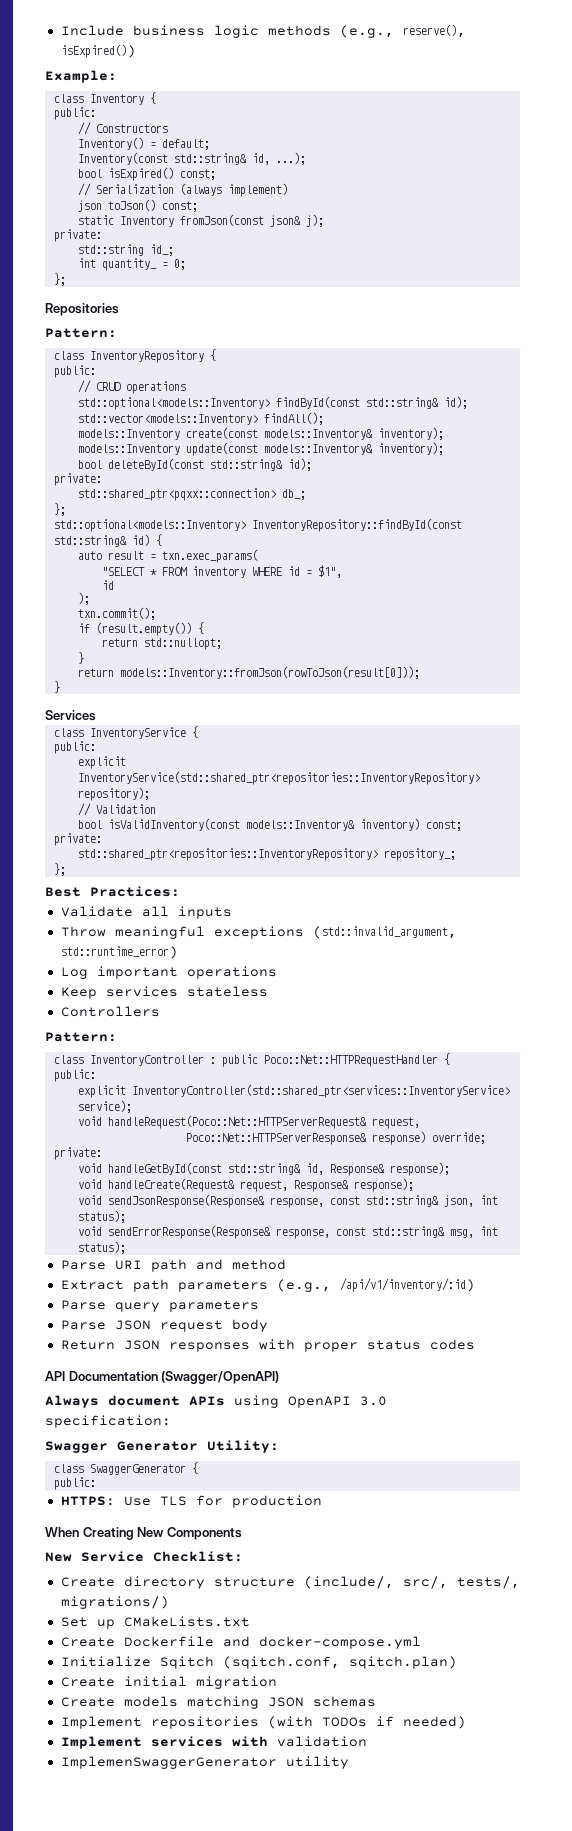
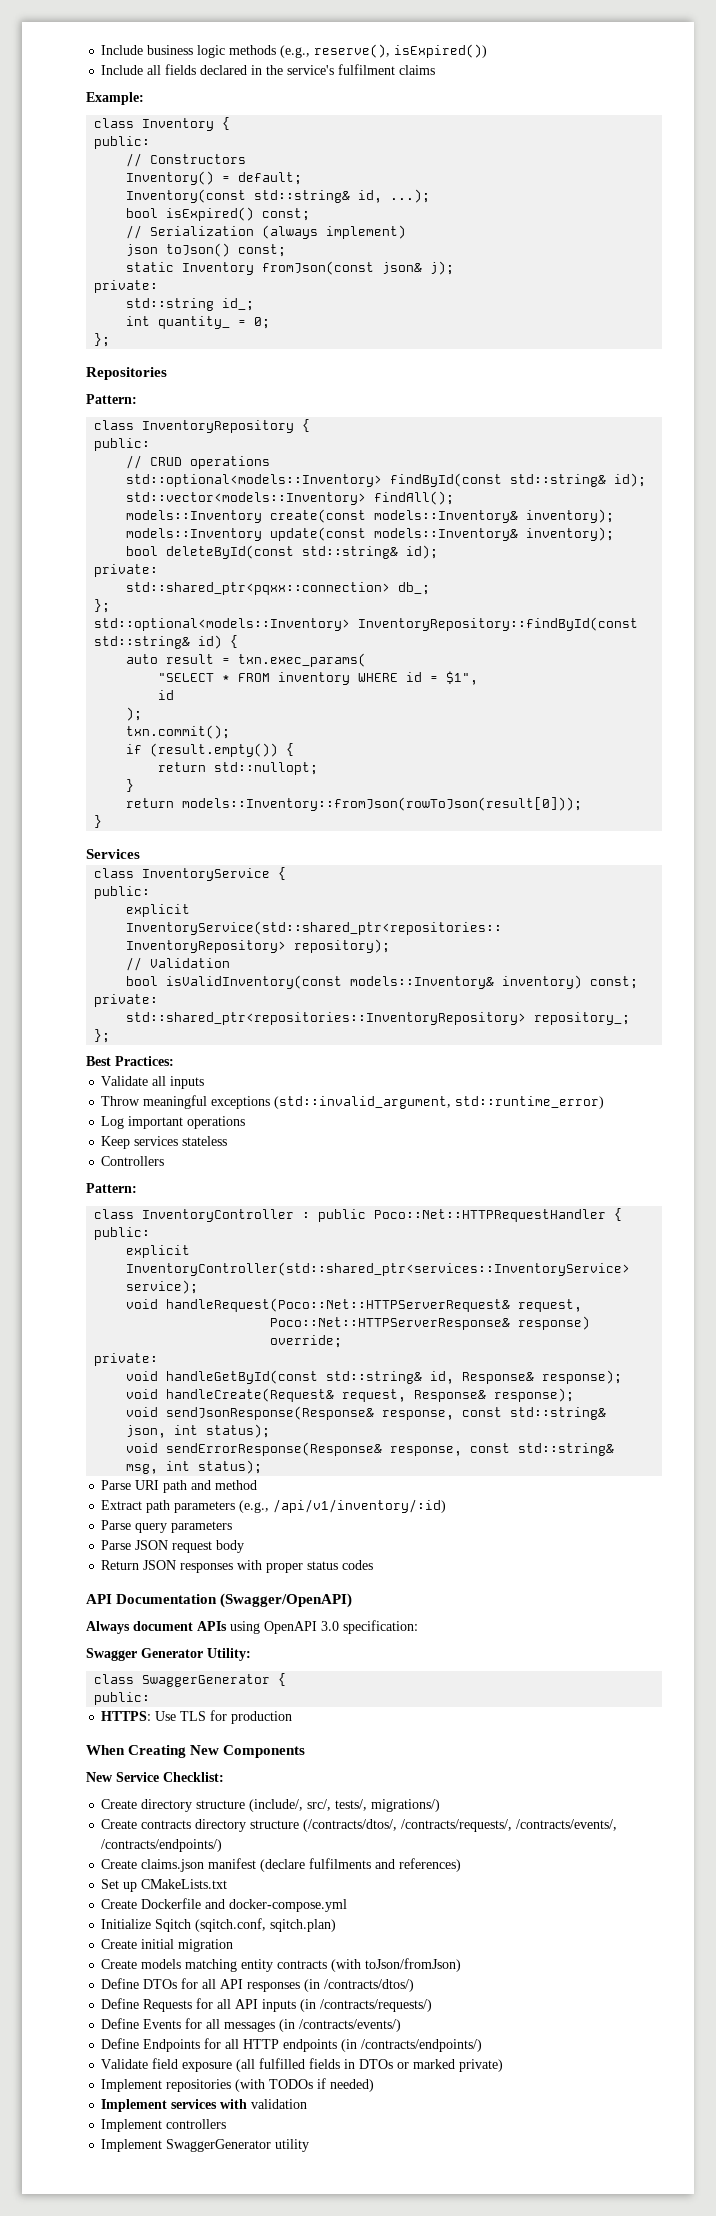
(136, 51) none -> [101,64,436,75] // Include all fields declared in the service's fulfilment claims
(169, 1602) none -> [101,1819,618,1832] [101,1839,223,1852] [101,1858,462,1872] // Create contracts directory structure (/contracts/dtos/, /contracts/requests/, /contracts/events/, /contracts/endpoints/) // Create claims.json manifest (declare fulfilments and references)
[267,1696,376,1707] JSON schemas -> [241,1958,462,1972] [101,1978,415,1992] [101,1998,433,2012] [101,2018,402,2032] [101,2038,483,2052] [101,2058,504,2072] entity contracts (with toJson/fromJson) // Define DTOs for all API responses (in /contracts/dtos/) // Define Requests for all API inputs (in /contracts/requests/) // Define Events for all messages (in /contracts/events/) // Define Endpoints for all HTTP endpoints (in /contracts/endpoints/) // Validate field exposure (all fulfilled fields in DTOs or marked private)
[60,1756,277,1769] ImplemenSwaggerGenerator -> [101,2119,227,2132] [101,2139,272,2152] Implement controllers // Implement SwaggerGenerator

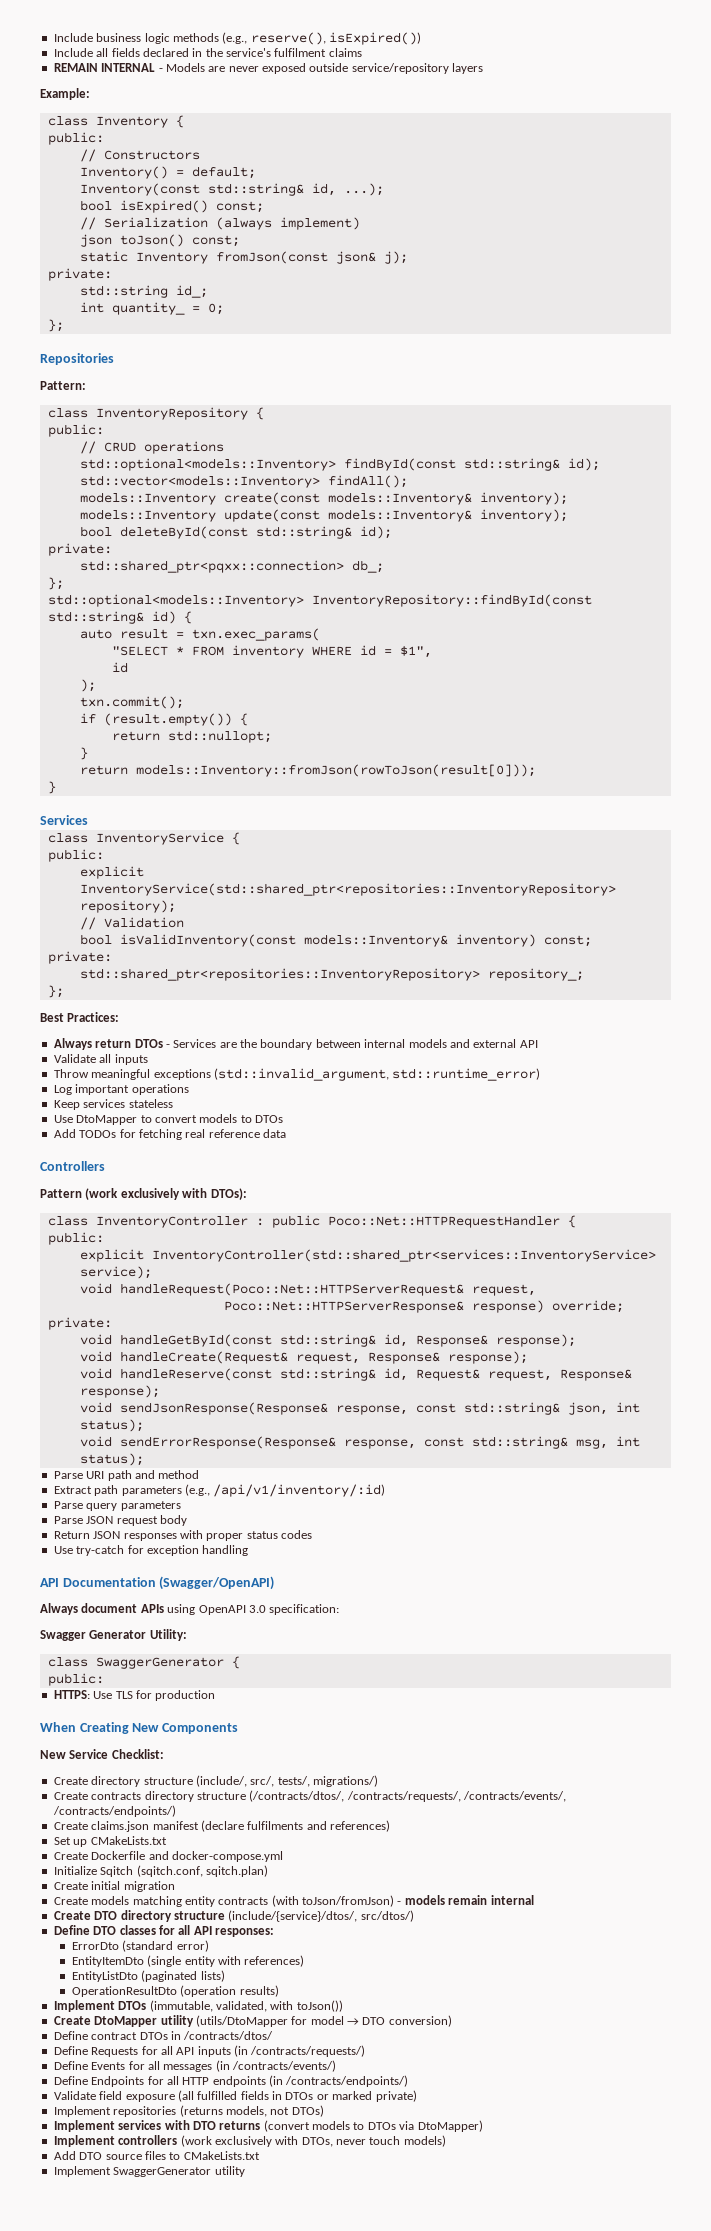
(436, 70) none -> [53,63,484,74] // REMAIN INTERNAL - Models are never exposed outside service/repository layers
(174, 1061) none -> [53,1038,538,1050] // Always return DTOs - Services are the boundary between internal models and external API
[101,1156,165,1166] [86,1183,137,1193] Controllers // Pattern: -> [53,1114,283,1125] [53,1129,286,1140] [40,1161,105,1171] [40,1188,247,1200] Use DtoMapper to convert models to DTOs // Add TODOs for fetching real reference data // Controllers // Pattern (work exclusively with DTOs):
(575, 1395) none -> [79,1368,632,1381] [79,1385,160,1398] // void handleReserve(const std::string& id, Request& request, Response& response);
(374, 1565) none -> [53,1545,249,1556] // Use try-catch for exception handling
[101,1978,415,1992] // Define DTOs for all API responses (in /contracts/dtos/) -> [397,1895,534,1905] [53,1910,414,1922] [53,1925,274,1937] [71,1940,209,1952] [71,1955,305,1967] [71,1970,225,1982] [71,1985,279,1997] [53,2000,343,2012] [53,2015,452,2027] [53,2031,274,2040] - models remain internal // Create DTO directory structure (include/{service}/dtos/, src/dtos/) // Define DTO classes for all API responses: // ErrorDto (standard error) // EntityItemDto (single entity with references) // EntityListDto (paginated lists) // OperationResultDto (operation results) // Implement DTOs (immutable, validated, with toJson()) // Create DtoMapper utility (utils/DtoMapper for model → DTO conversion) // Define contract DTOs in /contracts/dtos/
[235,2078,375,2092] (with TODOs if needed) -> [179,2105,324,2117] (returns models, not DTOs)
[251,2099,308,2109] [101,2119,227,2132] validation // Implement controllers -> [192,2120,483,2132] [53,2135,446,2147] [53,2151,260,2160] DTO returns (convert models to DTOs via DtoMapper) // Implement controllers (work exclusively with DTOs, never touch models) // Add DTO source files to CMakeLists.txt

